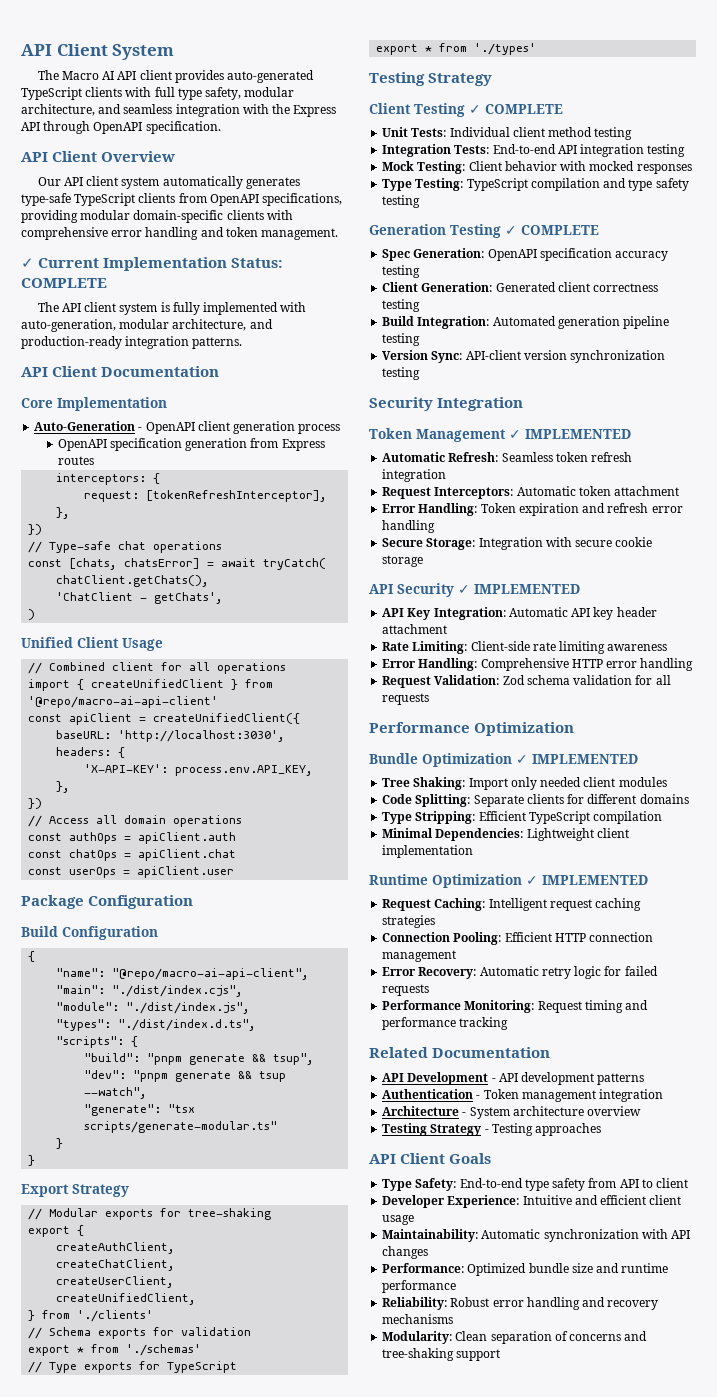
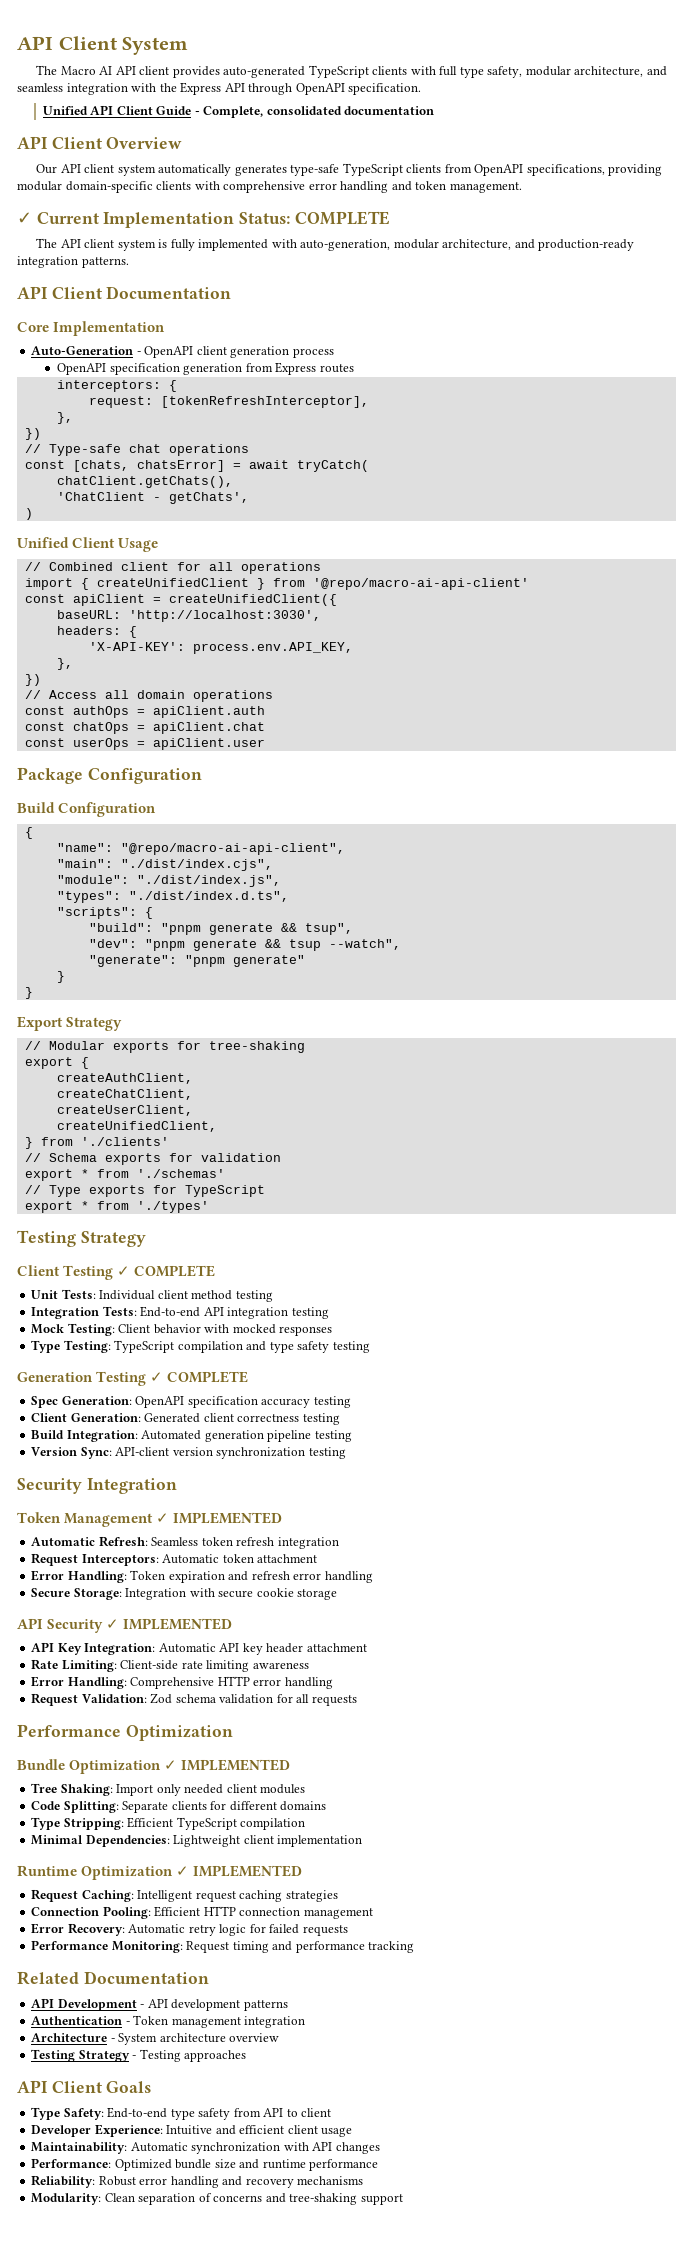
(221, 127) none -> [42,105,435,118] // Unified API Client Guide - Complete, consolidated documentation
[168,1104,196,1113] [84,1121,278,1133] "tsx scripts/generate-modular.ts" -> [184,955,305,967] "pnpm generate"

